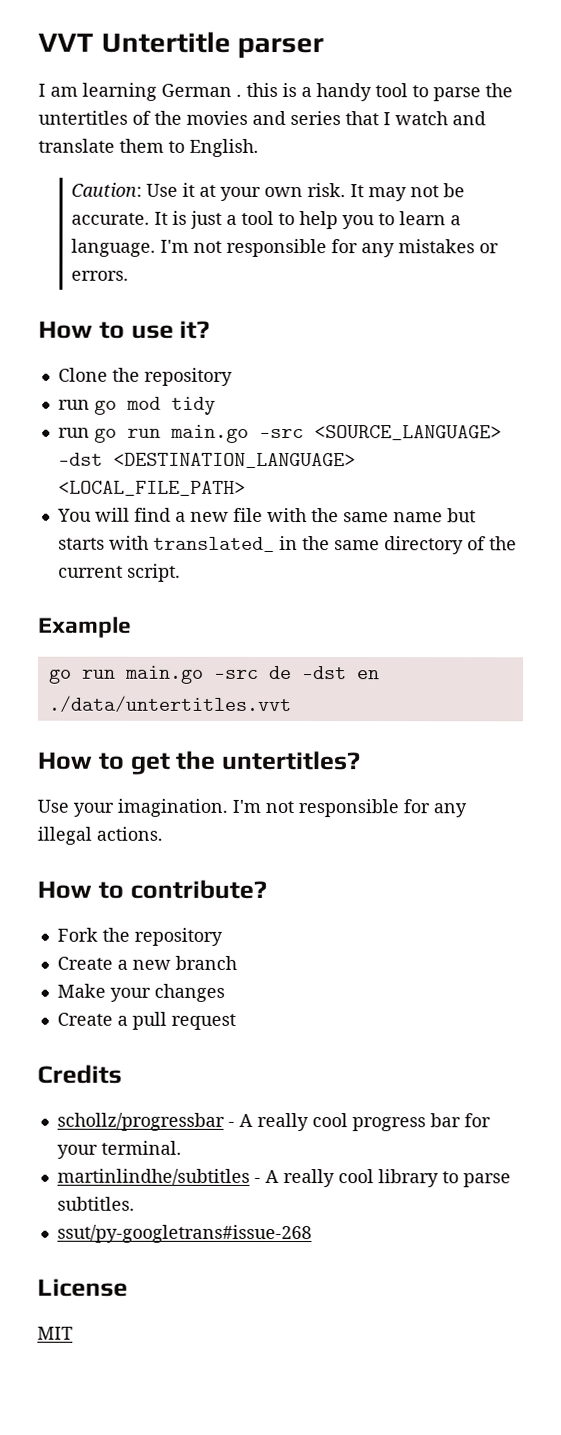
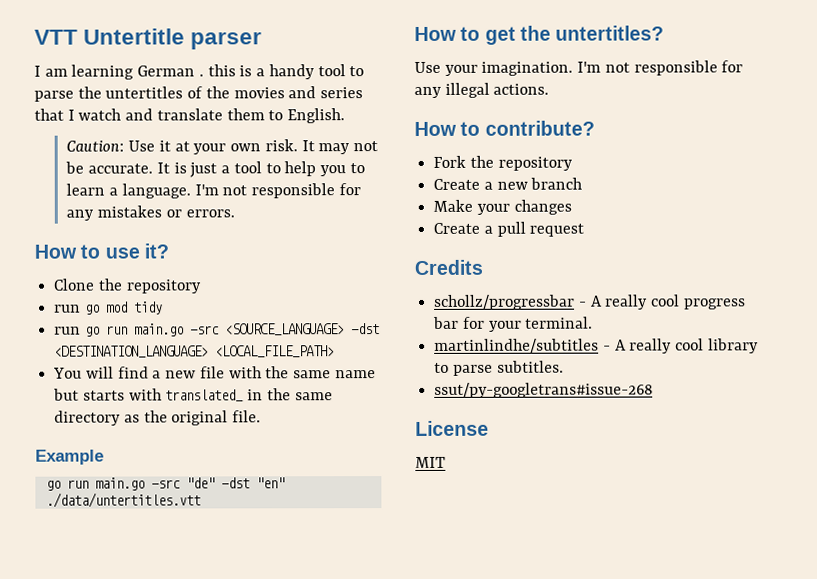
[38,32,94,52] VVT -> [34,29,78,45] VTT
[466,536,517,551] [57,563,181,582] of the current script. -> [123,410,262,426] as the original file.
[268,665,380,680] [48,695,292,714] de -dst en ./data/untertitles.vvt -> [185,477,285,489] [45,492,201,508] "de" -dst "en" ./data/untertitles.vtt

